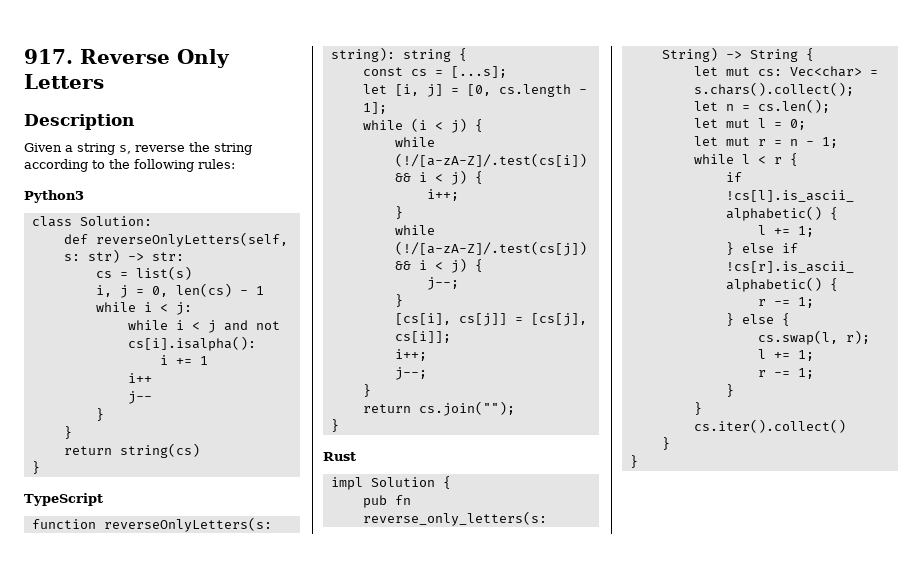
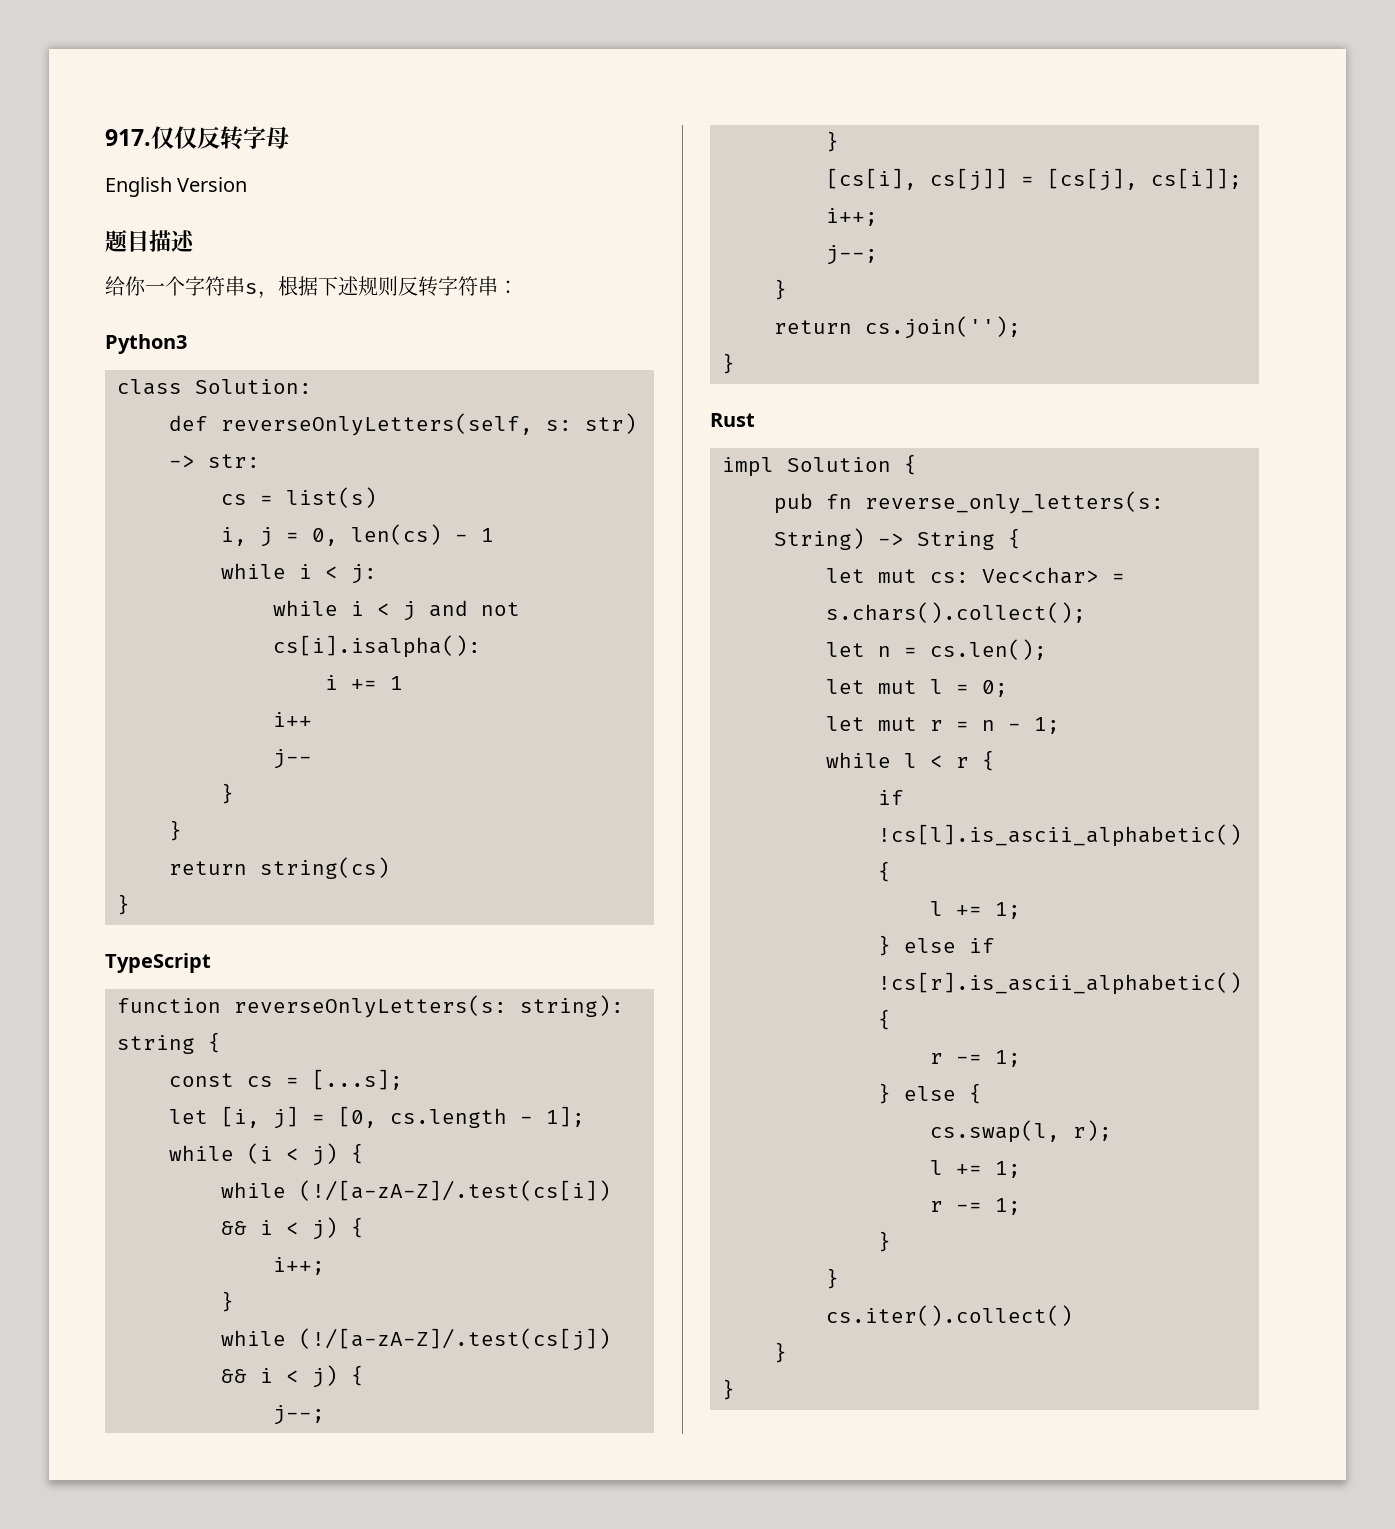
[80,49,230,68] [24,74,104,89] [24,114,134,130] [24,142,252,155] [24,159,235,172] Reverse Only Letters // Description // Given a string s, reverse the string according to the following rules: -> [151,126,289,150] [105,177,248,197] [105,229,195,252] [105,276,518,299] 仅仅反转字母 // English Version // 题目描述 // 给你一个字符串s，根据下述规则反转字符串：
[418,401,515,416] cs.join(""); -> [865,316,1021,339] cs.join('');

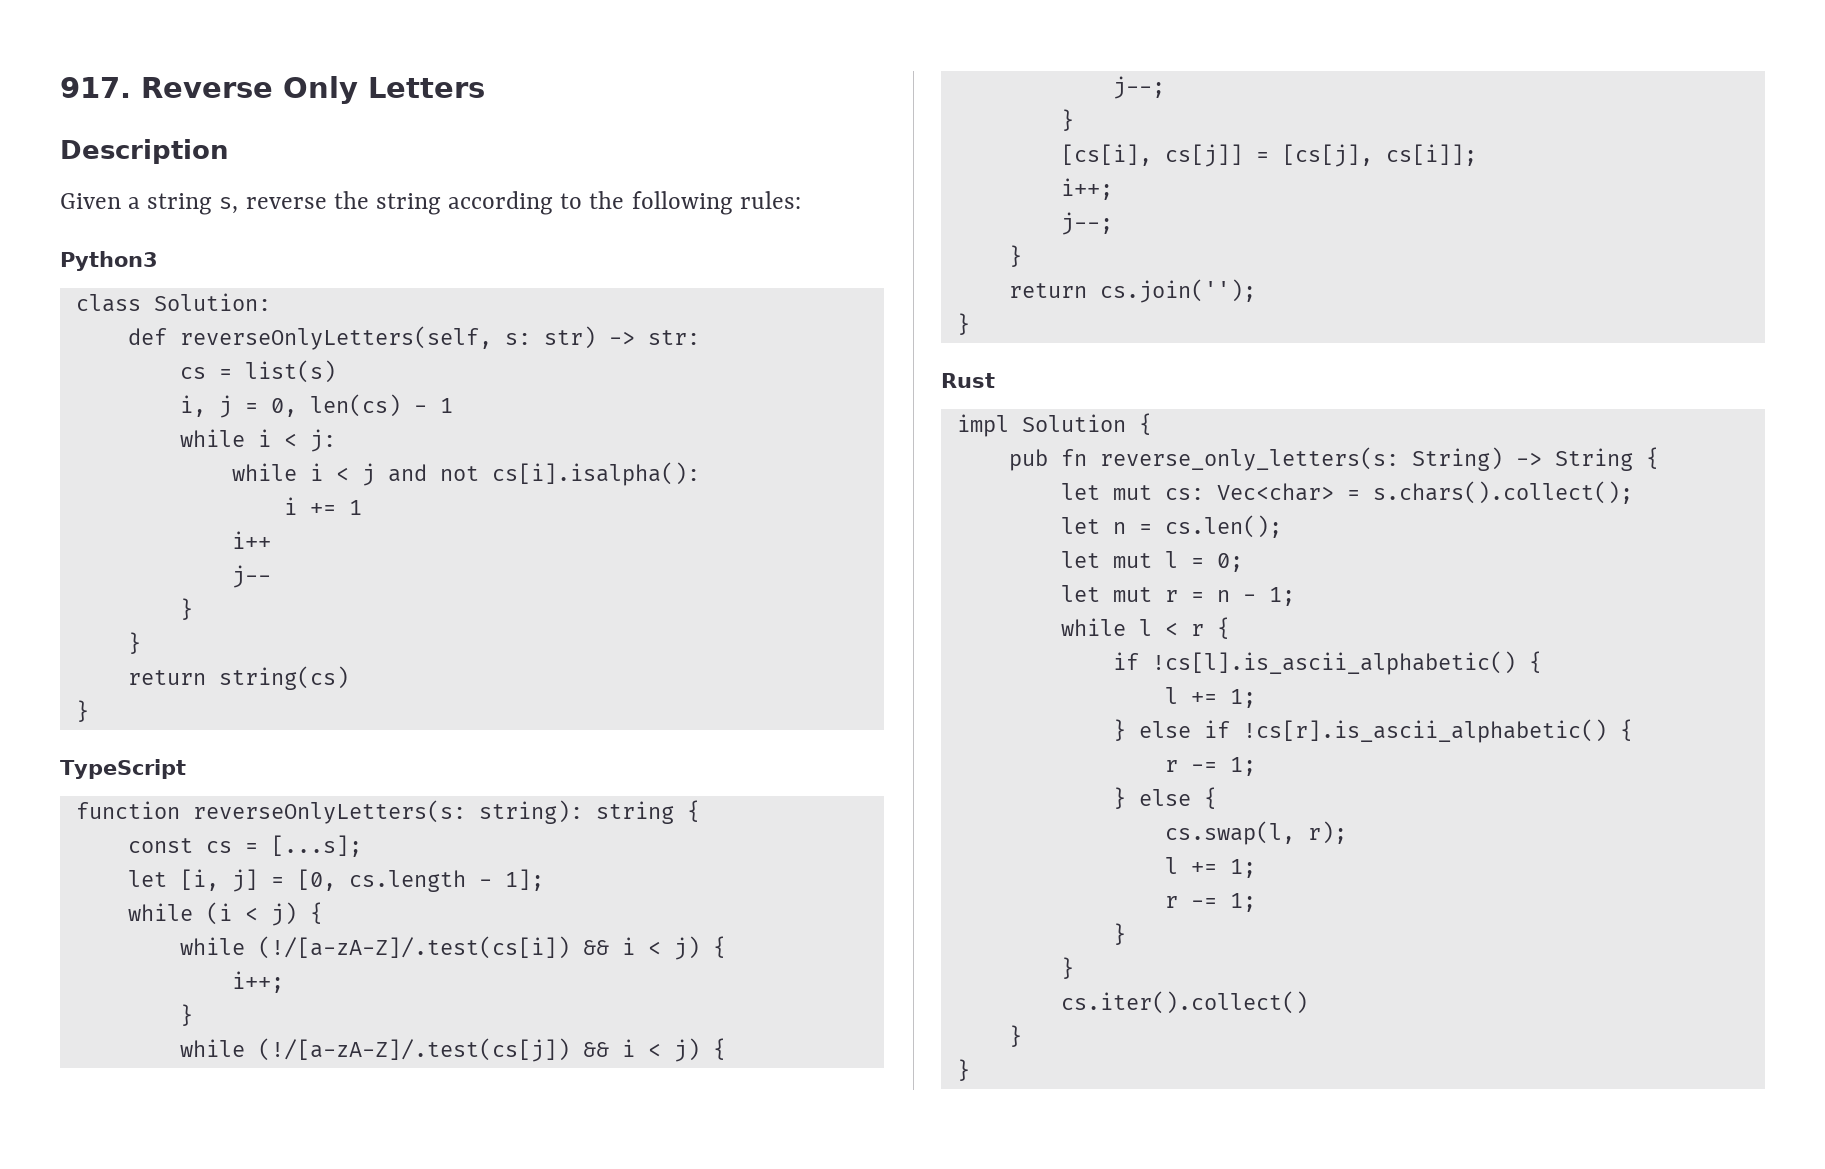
[151,126,289,150] [105,177,248,197] [105,229,195,252] [105,276,518,299] 仅仅反转字母 // English Version // 题目描述 // 给你一个字符串s，根据下述规则反转字符串： -> [141,76,485,104] [60,139,229,164] [60,191,801,215] Reverse Only Letters // Description // Given a string s, reverse the string according to the following rules:

